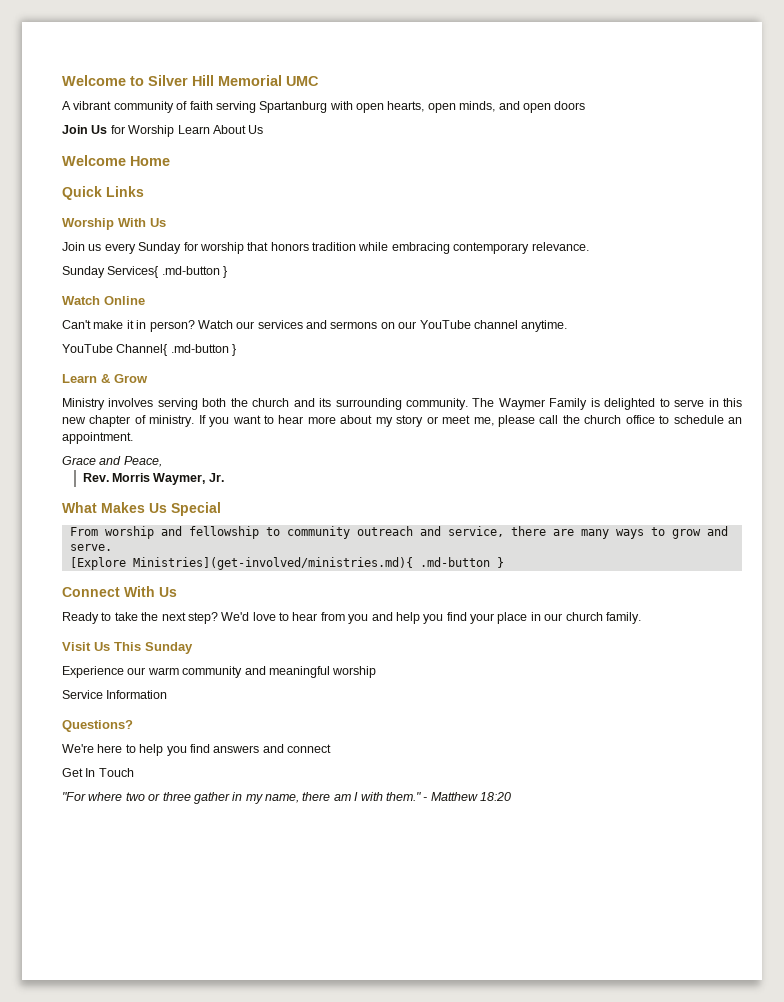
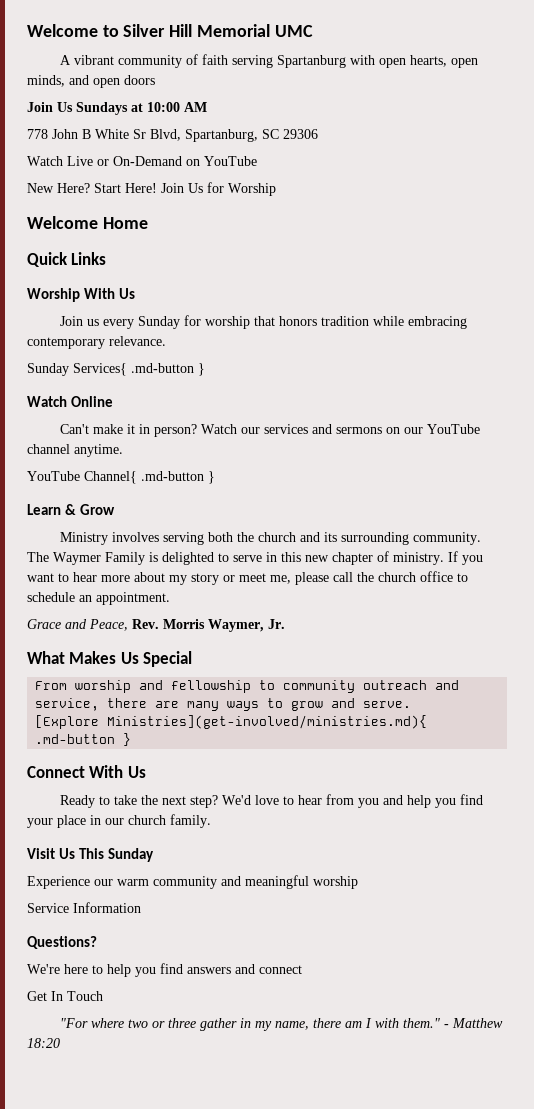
(108, 129) none -> [76,102,207,115] [27,129,318,142] [27,156,257,166] [27,183,203,193] Sundays at 10:00 AM // 778 John B White Sr Blvd, Spartanburg, SC 29306 // Watch Live or On-Demand on YouTube // New Here? Start Here! Join Us
[177,125,264,134] Learn About Us -> (276, 189) none
(162, 461) // -> (128, 625) none

